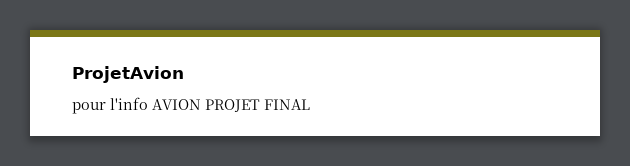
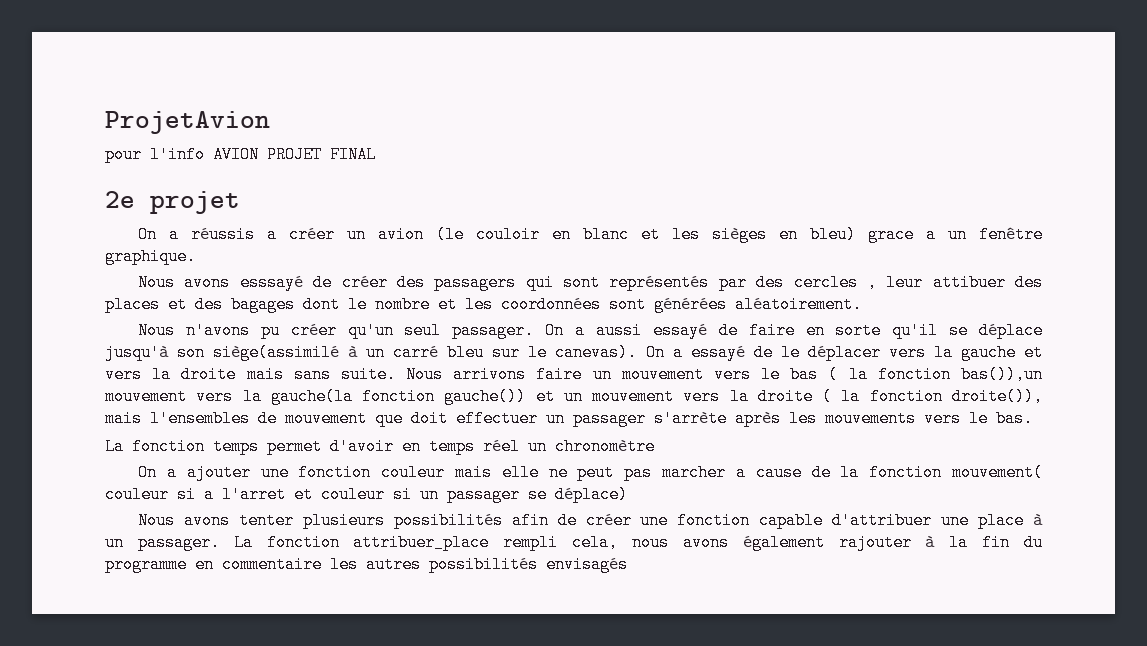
(310, 104) none -> [105,191,240,214] [138,226,1044,243] [105,248,196,265] [138,274,1044,291] [105,296,862,313] [138,322,1043,339] [105,344,1044,361] [105,366,1043,383] [105,388,1043,405] [105,410,1033,427] [105,438,655,455] [138,464,1044,481] [105,486,628,503] [138,512,1043,529] [105,534,1044,551] [105,556,628,573] // 2e projet // On a réussis a créer un avion (le couloir en blanc et les sièges en bleu) grace a un fenêtre graphique. // Nous avons esssayé de créer des passagers qui sont représentés par des cercles , leur attibuer des places et des bagages dont le nombre et les coordonnées sont générées aléatoirement. // Nous n'avons pu créer qu'un seul passager. On a aussi essayé de faire en sorte qu'il se déplace jusqu'à son siège(assimilé à un carré bleu sur le canevas). On a essayé de le déplacer vers la gauche et vers la droite mais sans suite. Nous arrivons faire un mouvement vers le bas ( la fonction bas()),un mouvement vers la gauche(la fonction gauche()) et un mouvement vers la droite ( la fonction droite()), mais l'ensembles de mouvement que doit effectuer un passager s'arrète après les mouvements vers le bas. // La fonction temps permet d'avoir en temps réel un chronomètre // On a ajouter une fonction couleur mais elle ne peut pas marcher a cause de la fonction mouvement( couleur si a l'arret et couleur si un passager se déplace) // Nous avons tenter plusieurs possibilités afin de créer une fonction capable d'attribuer une place à un passager. La fonction attribuer_place rempli cela, nous avons également rajouter à la fin du programme en commentaire les autres possibilités envisagés

